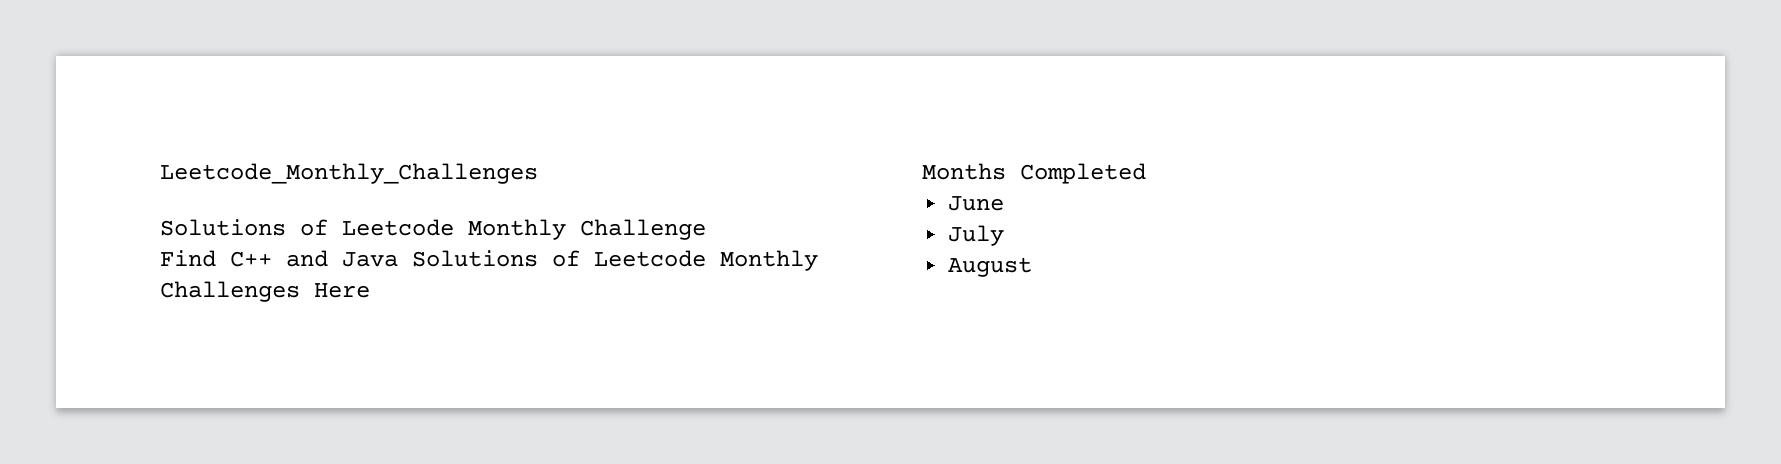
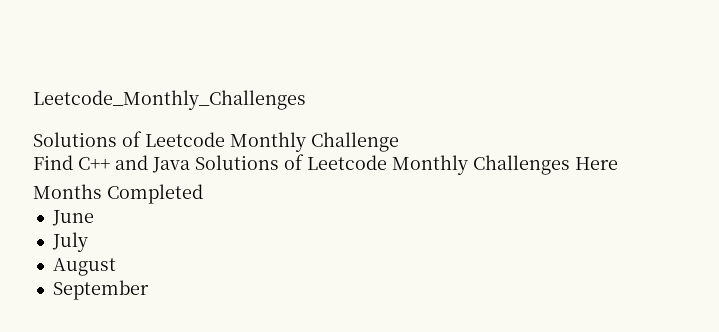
(1033, 267) none -> [52,280,149,300] // September

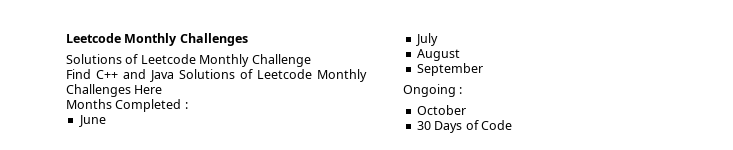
[33,90,306,110] Leetcode_Monthly_Challenges -> [66,33,248,46] Leetcode Monthly Challenges
(203, 194) none -> [184,102,188,109] :
(149, 290) none -> [403,84,463,97] [416,105,466,115] [416,120,512,133] // Ongoing : // October // 30 Days of Code

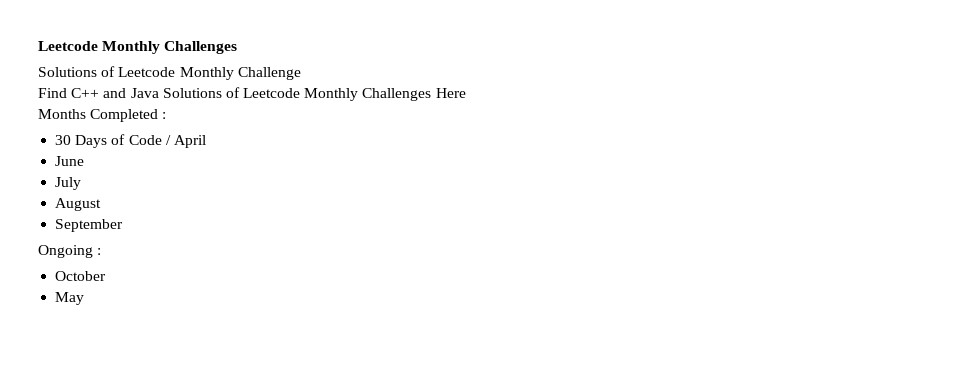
(188, 105) none -> [55,134,206,148] // 30 Days of Code / April
[416,120,512,133] 30 Days of Code -> [55,292,85,305] May

